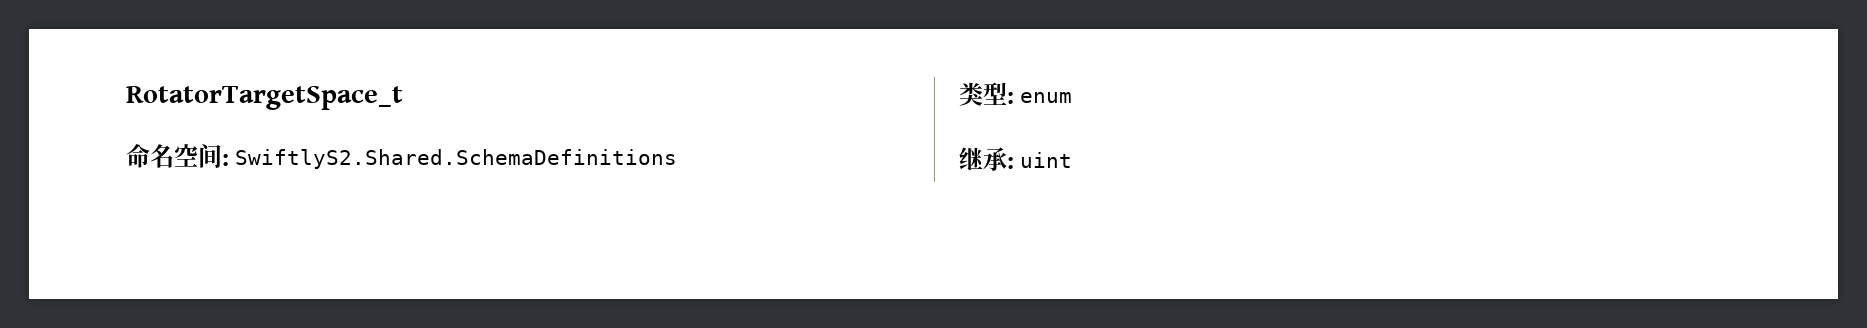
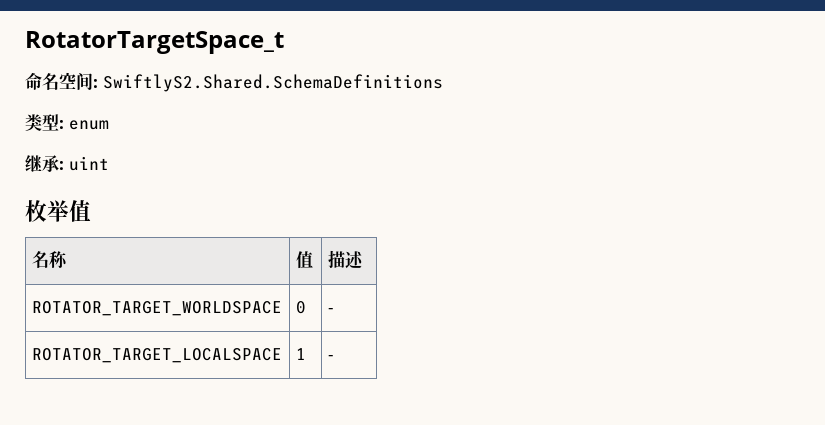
(1073, 160) none -> [25,200,91,222] [31,251,68,268] [295,251,313,269] [327,250,364,269] [31,301,282,316] [295,301,306,314] [327,308,333,313] [31,348,282,363] [295,348,306,360] [327,355,333,360] // 枚举值 // 名称 | 值 | 描述 // ROTATOR_TARGET_WORLDSPACE | 0 | - // ROTATOR_TARGET_LOCALSPACE | 1 | -

